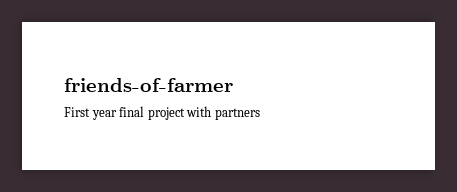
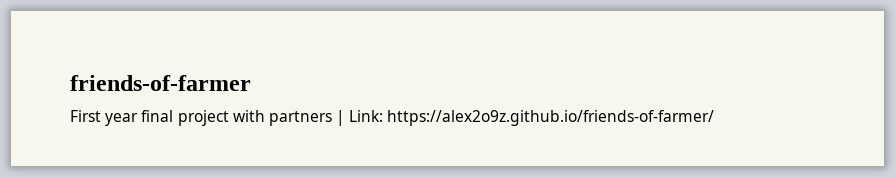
(260, 114) none -> [336,110,715,126] | Link: https://alex2o9z.github.io/friends-of-farmer/

